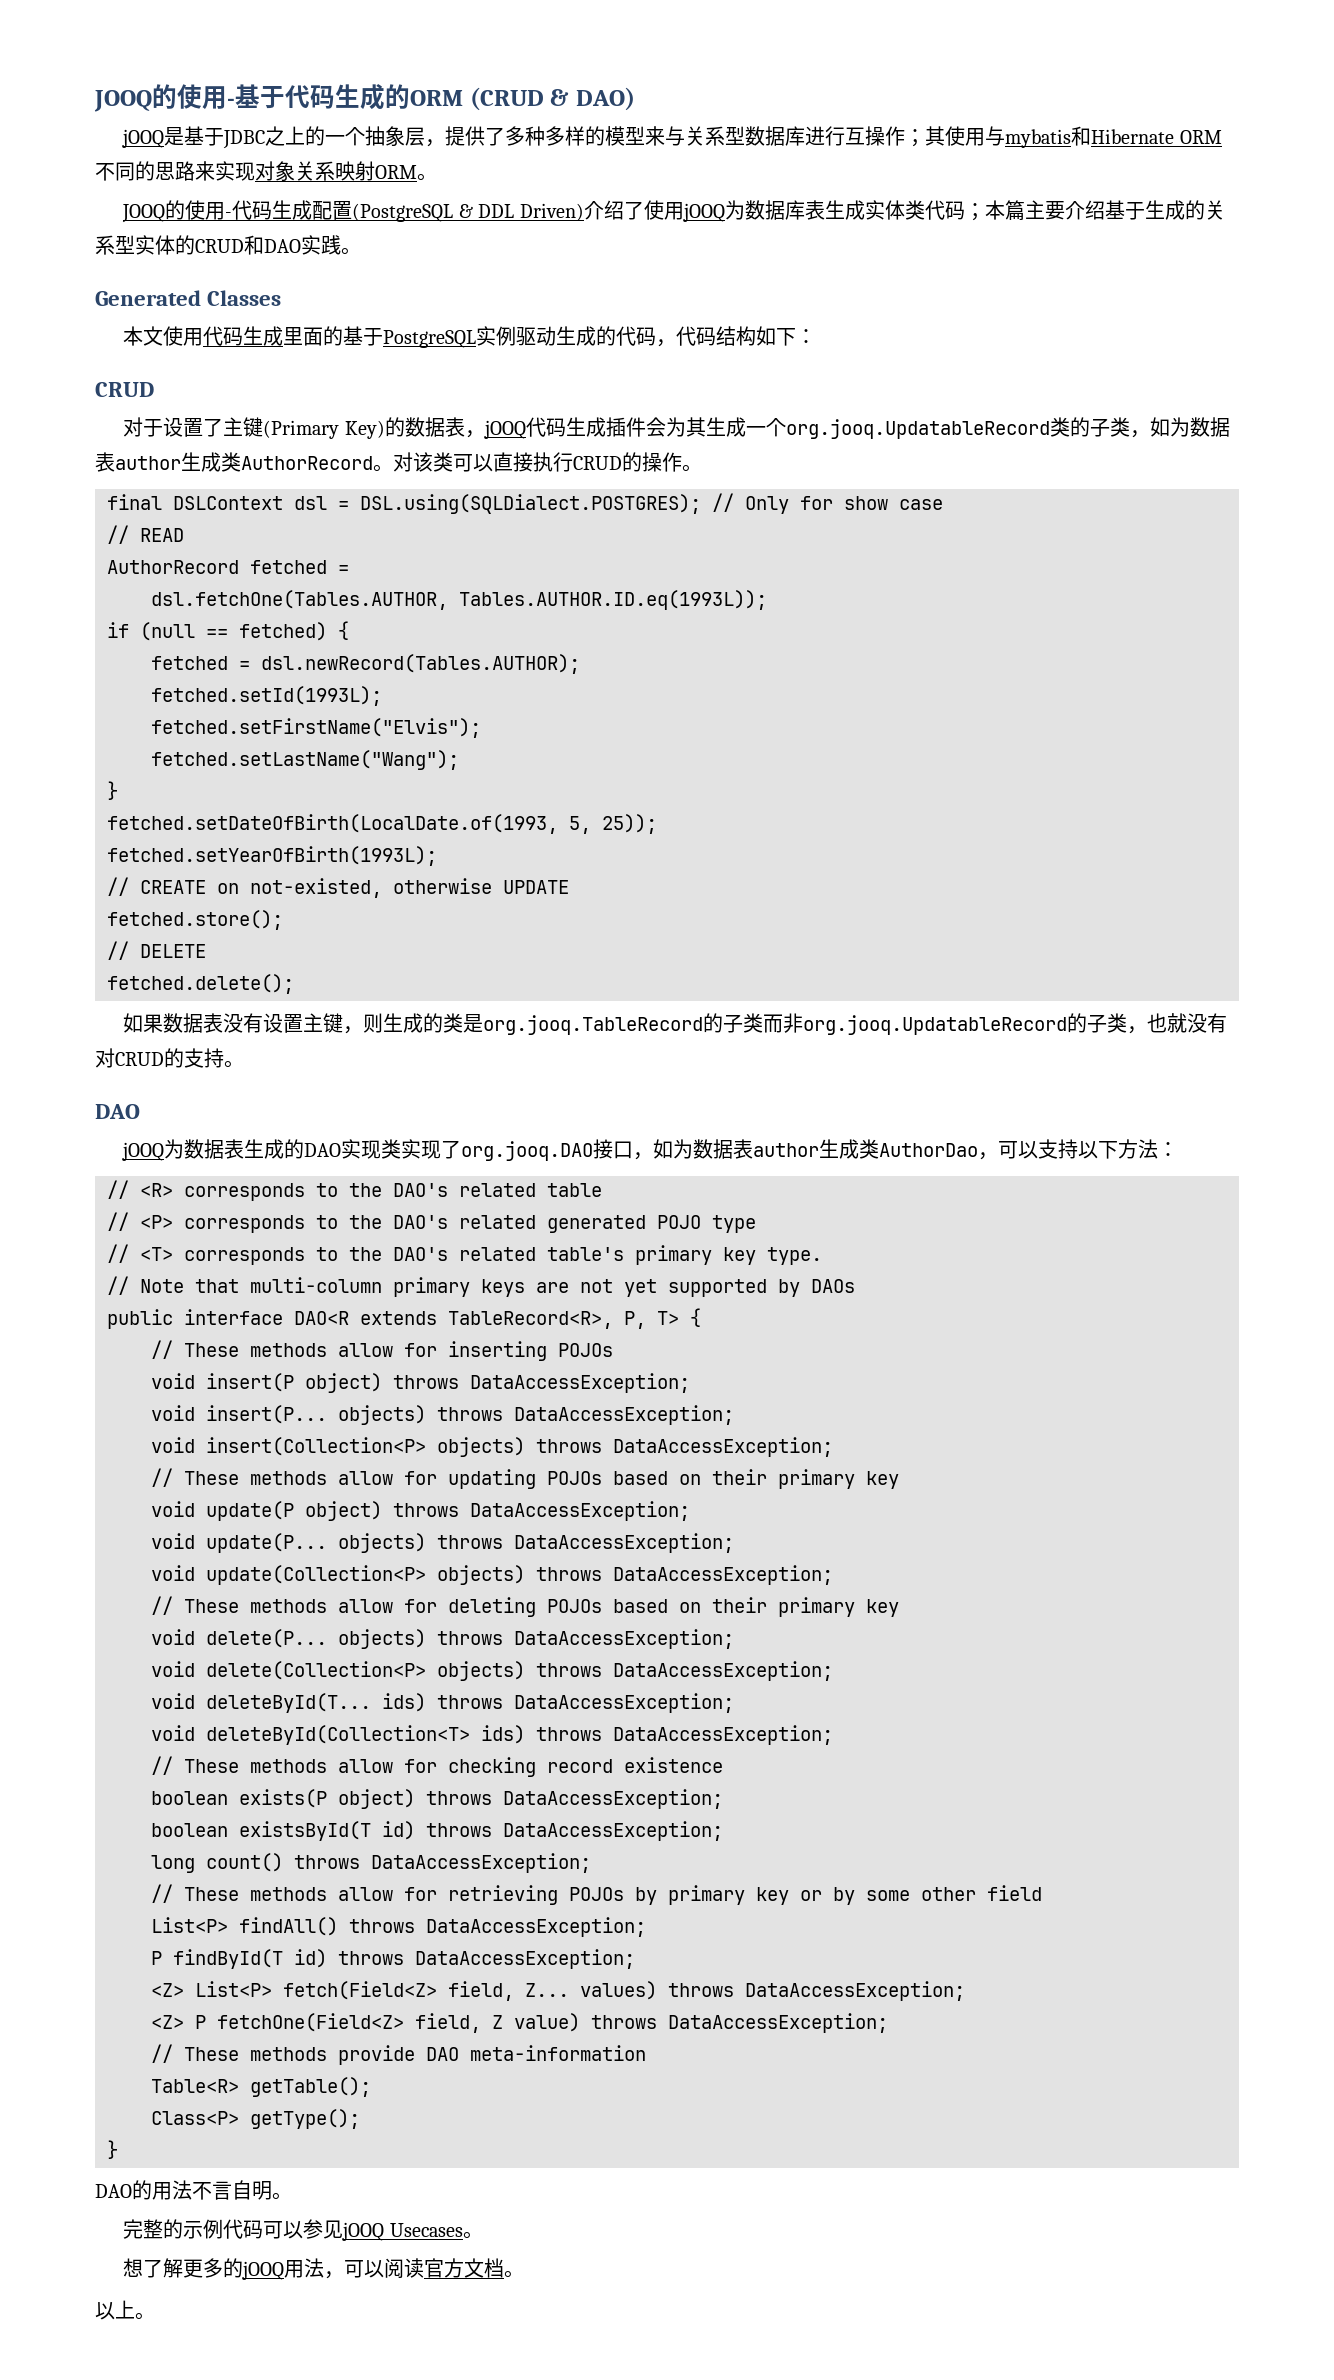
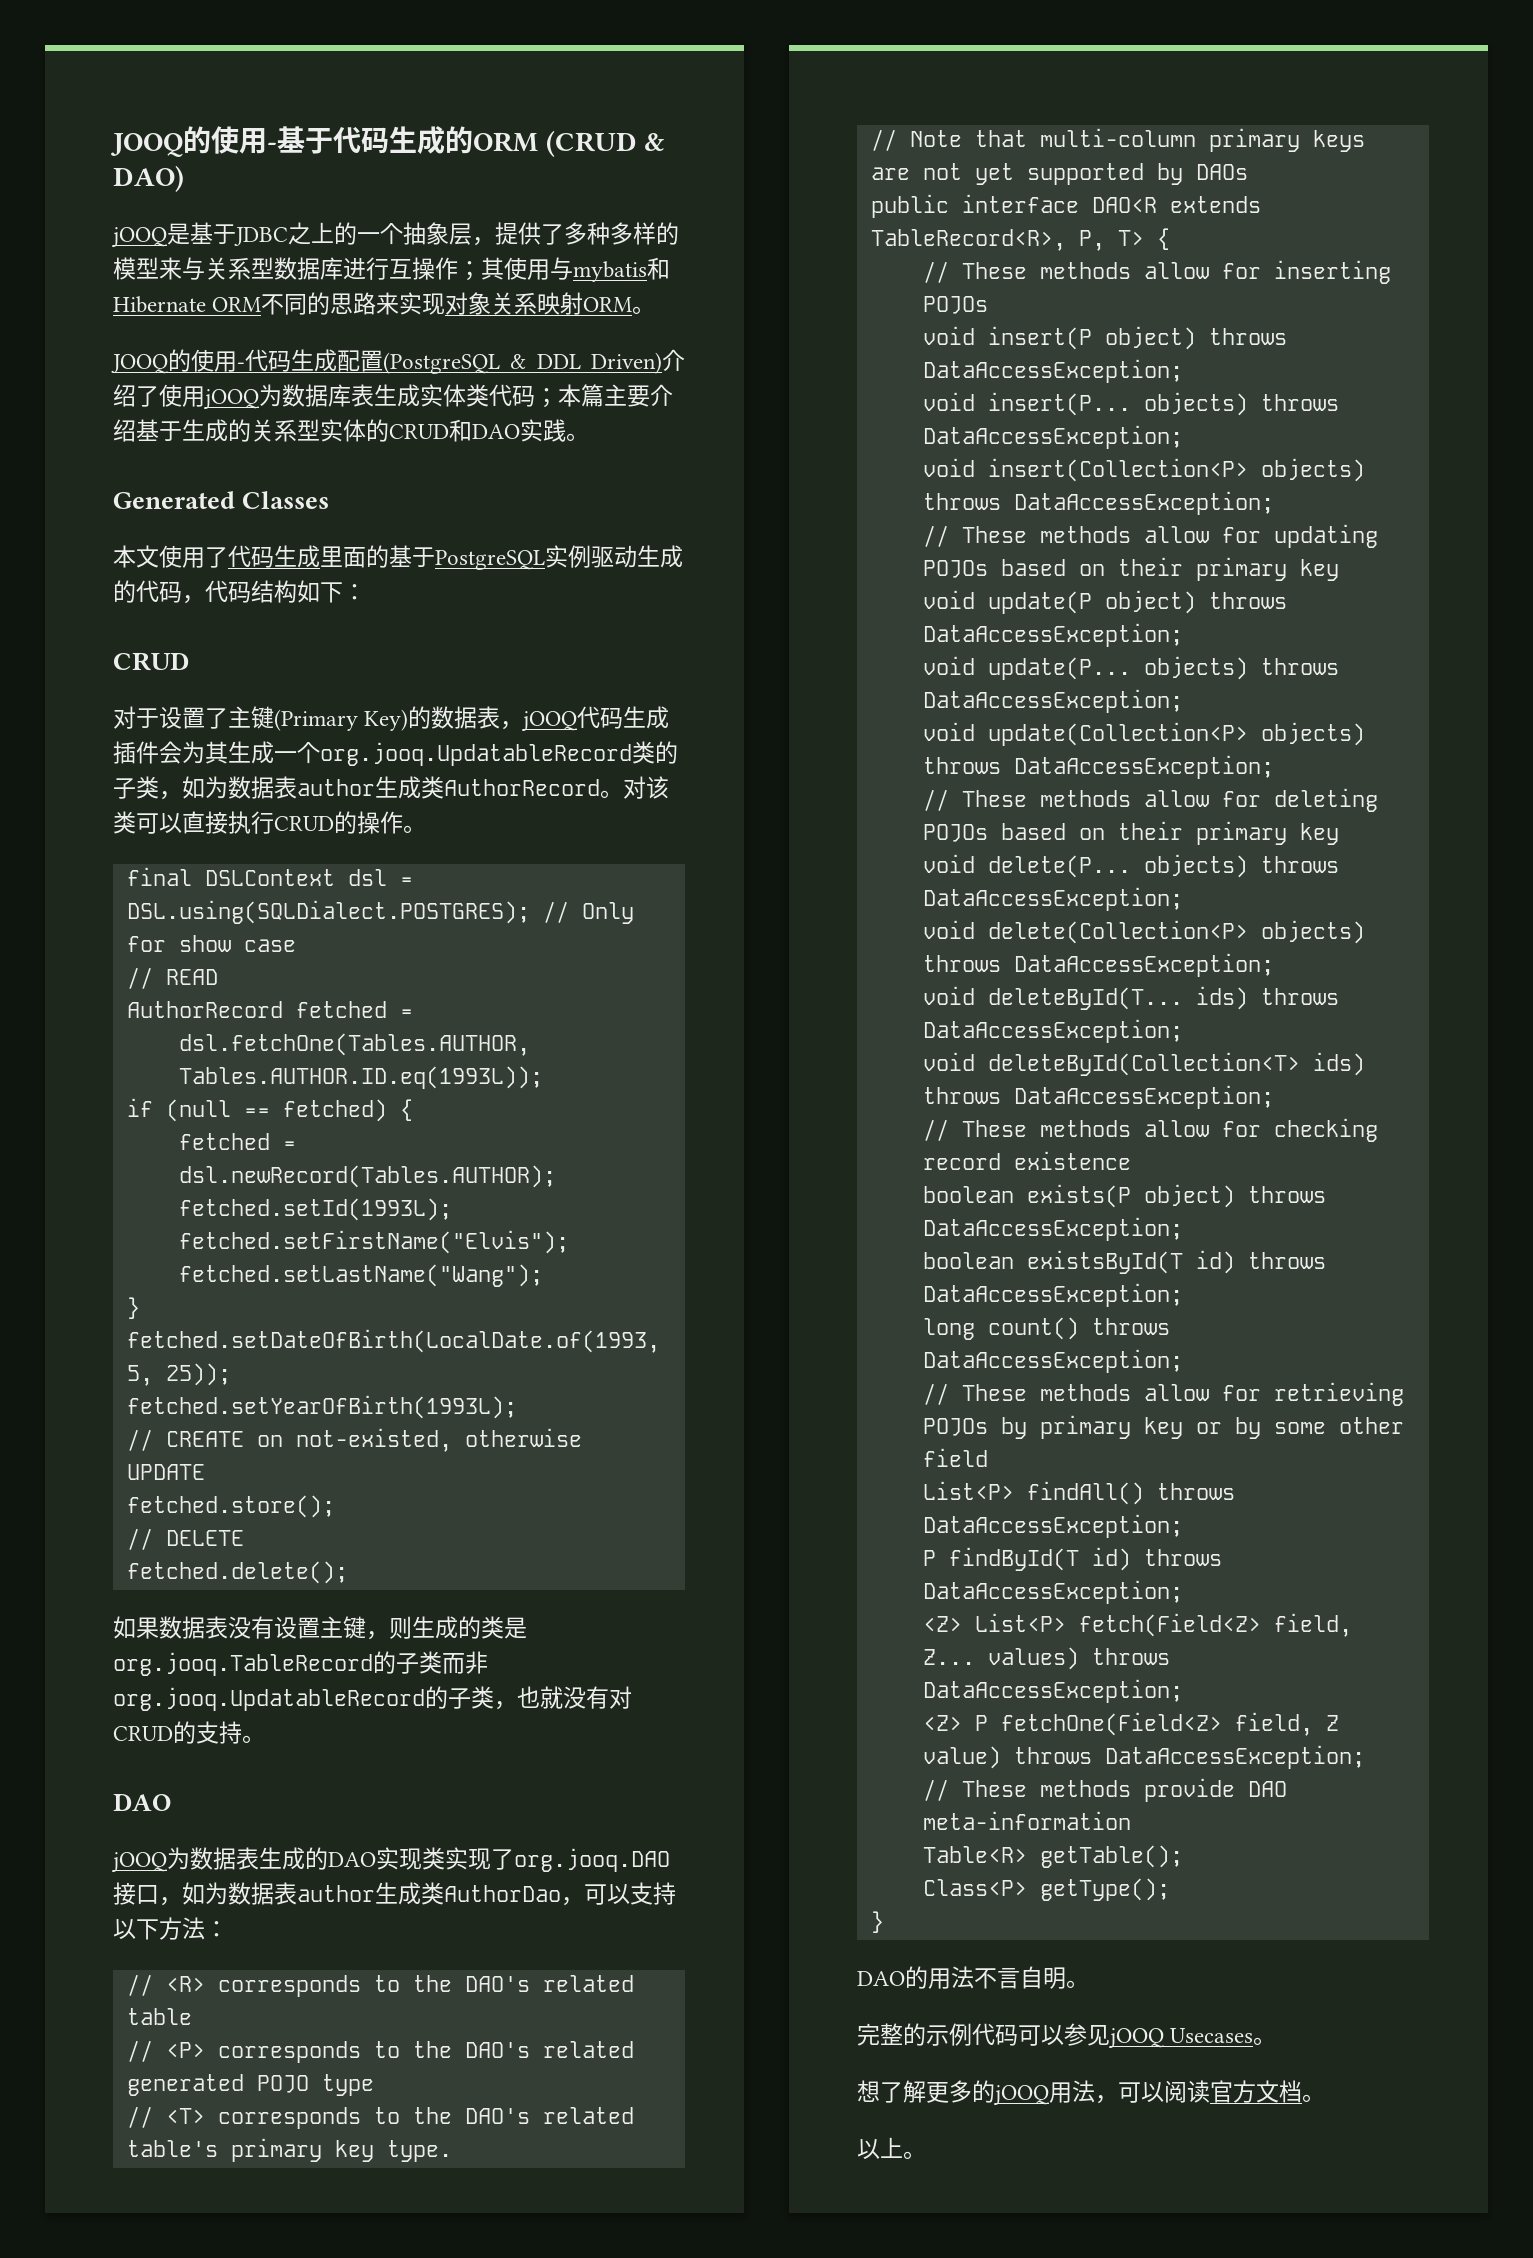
(204, 337) none -> [205,547,228,568] 了

